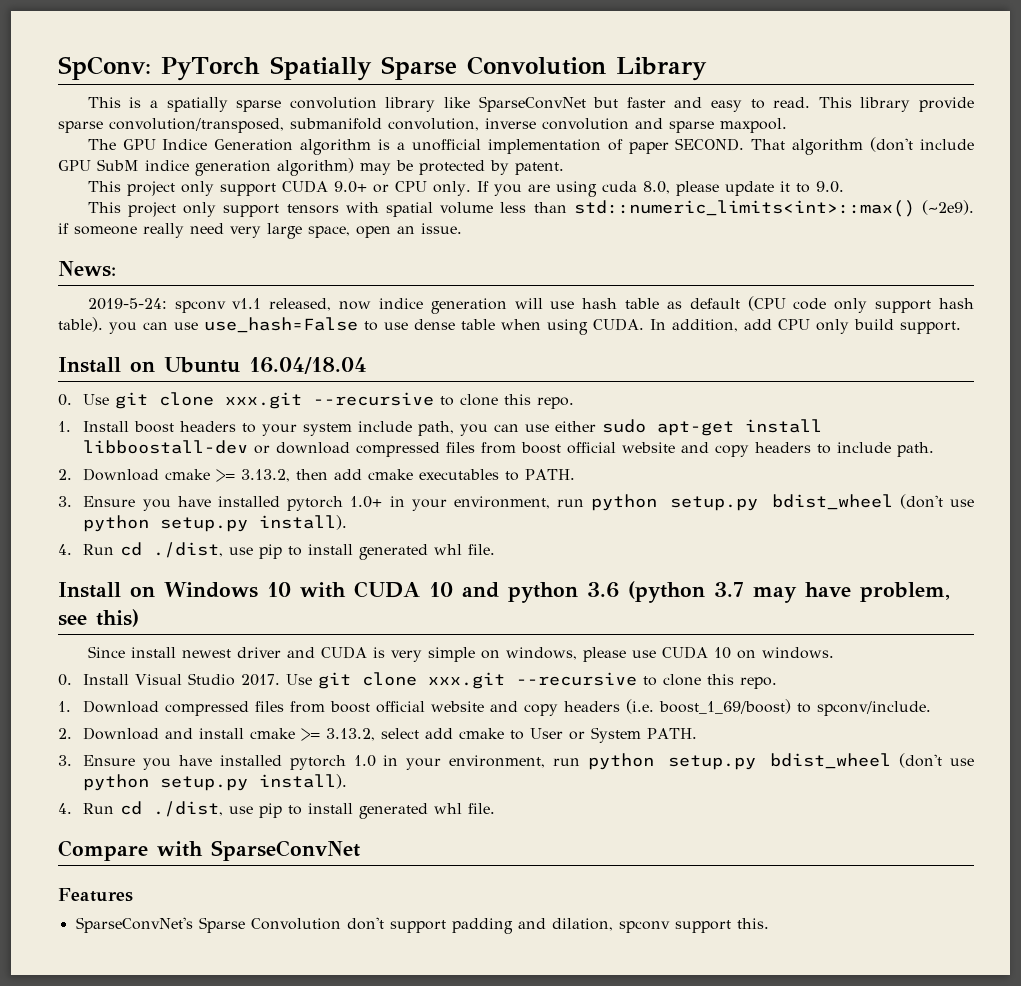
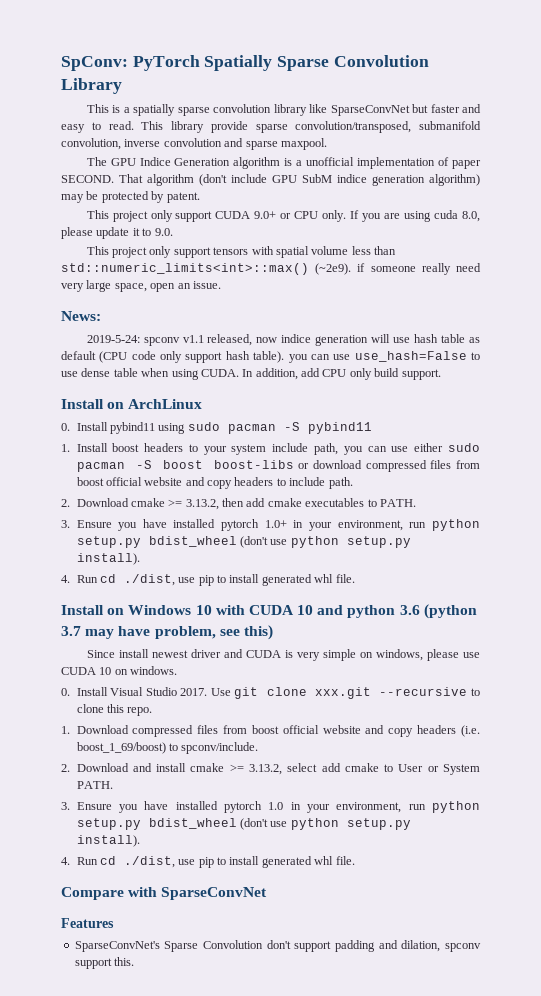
[164,357,367,374] [58,392,575,409] Ubuntu 16.04/18.04 // 0. Use git clone xxx.git --recursive to clone this repo. -> [128,399,203,409] [61,422,372,434] ArchLinux // 0. Install pybind11 using sudo pacman -S pybind11
[657,419,823,436] [83,440,249,454] apt-get install libboostall-dev -> [76,460,294,472] pacman -S boost boost-libs

